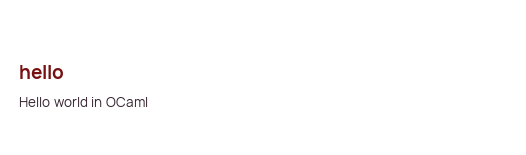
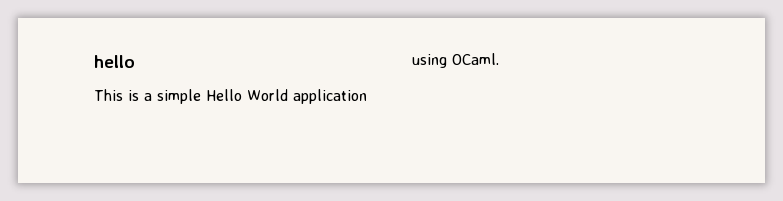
[19,97,148,107] Hello world in OCaml -> [94,89,367,104] [412,53,499,68] This is a simple Hello World application using OCaml.

